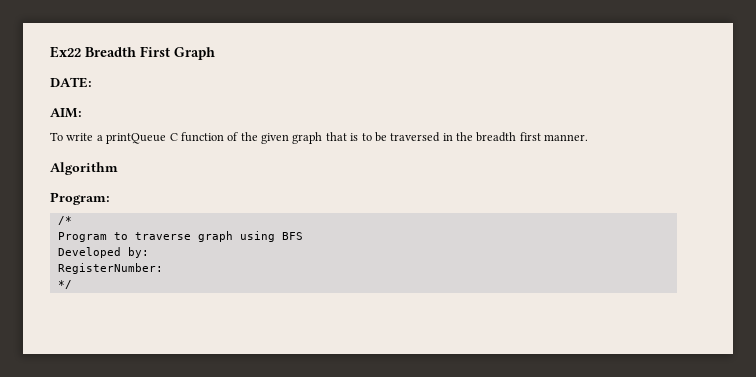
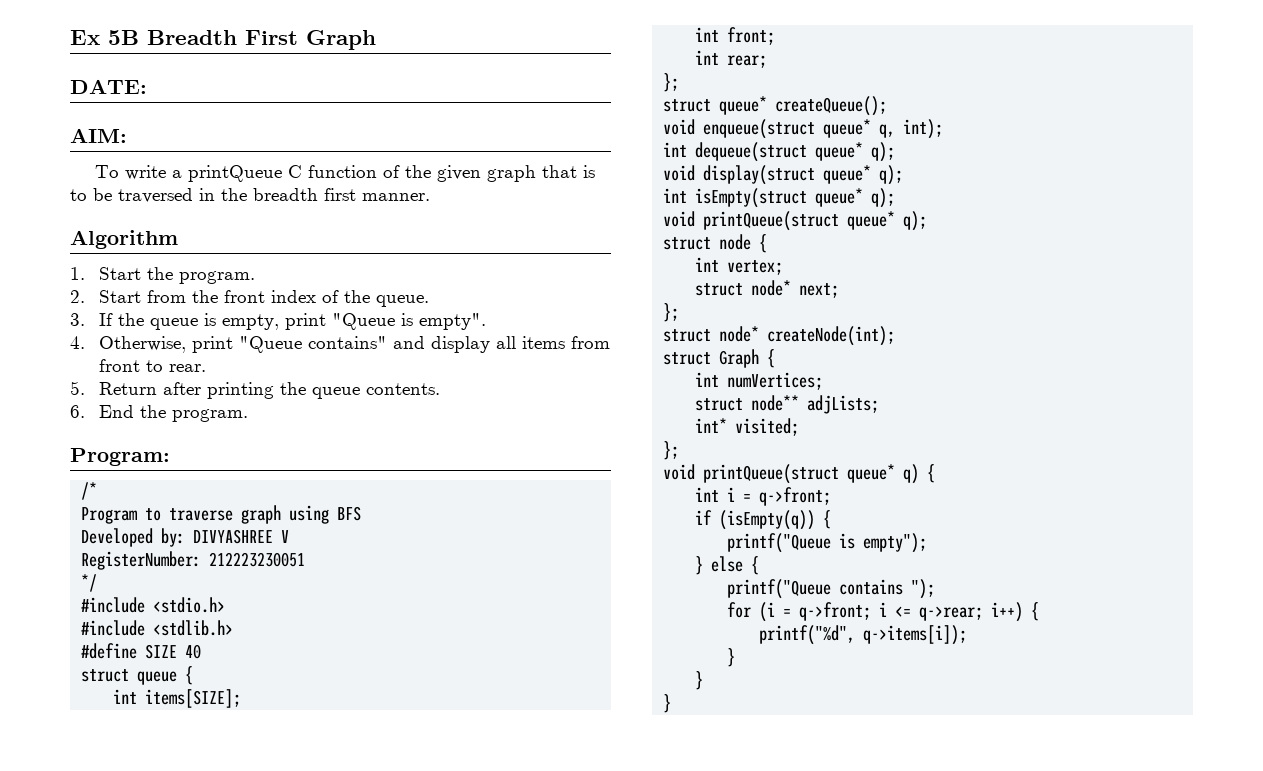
[50,46,81,58] Ex22 -> [70,30,139,45] Ex 5B
(118, 168) none -> [70,267,255,284] [70,290,429,307] [70,313,486,330] [70,336,610,353] [98,359,206,372] [70,381,440,399] [70,405,248,422] // 1. Start the program. // 2. Start from the front index of the queue. // 3. If the queue is empty, print "Queue is empty". // 4. Otherwise, print "Queue contains" and display all items from front to rear. // 5. Return after printing the queue contents. // 6. End the program.
(149, 252) none -> [193,529,290,544] DIVYASHREE V
(163, 268) none -> [209,552,306,567] 212223230051
(72, 284) none -> [81,597,226,613] [81,620,234,636] [81,643,202,659] [81,666,194,685] [113,689,242,708] [695,27,776,45] [695,50,768,68] [663,73,680,92] [663,96,888,116] [663,119,944,139] [663,142,896,162] [663,165,904,185] [663,188,896,208] [663,211,928,231] [663,234,768,253] [695,257,784,275] [695,280,840,298] [663,303,680,322] [663,326,896,346] [663,349,776,368] [695,372,824,390] [695,395,880,414] [695,418,800,436] [663,441,680,460] [663,464,936,484] [695,487,832,506] [695,510,832,530] [727,533,928,553] [695,556,760,575] [727,579,936,599] [727,602,1040,622] [759,625,968,645] [727,648,736,667] [695,671,704,690] [663,694,672,713] // #include <stdio.h> // #include <stdlib.h> // #define SIZE 40 // struct queue { // int items[SIZE]; // int front; // int rear; // }; // struct queue* createQueue(); // void enqueue(struct queue* q, int); // int dequeue(struct queue* q); // void display(struct queue* q); // int isEmpty(struct queue* q); // void printQueue(struct queue* q); // struct node { // int vertex; // struct node* next; // }; // struct node* createNode(int); // struct Graph { // int numVertices; // struct node** adjLists; // int* visited; // }; // void printQueue(struct queue* q) { // int i = q->front; // if (isEmpty(q)) { // printf("Queue is empty"); // } else { // printf("Queue contains "); // for (i = q->front; i <= q->rear; i++) { // printf("%d", q->items[i]); // } // } // }

